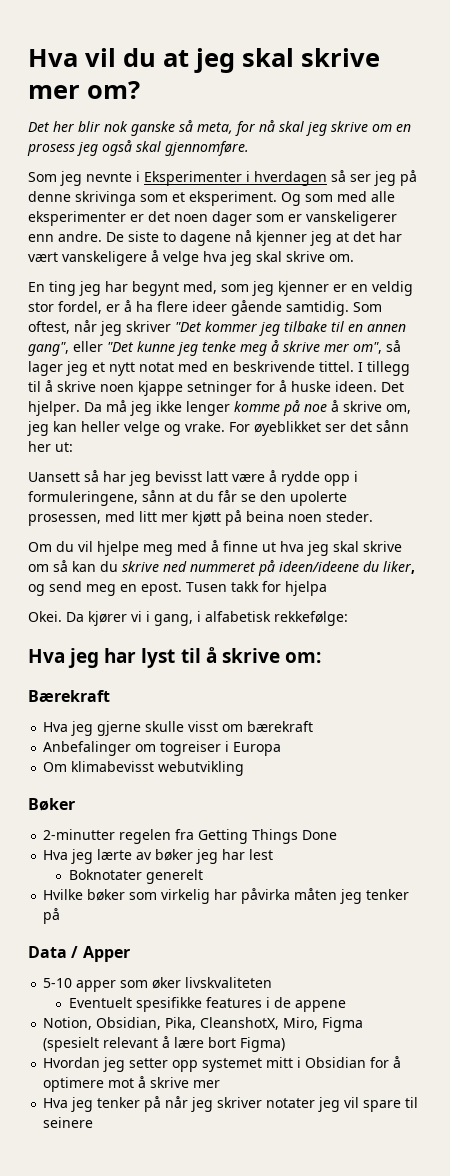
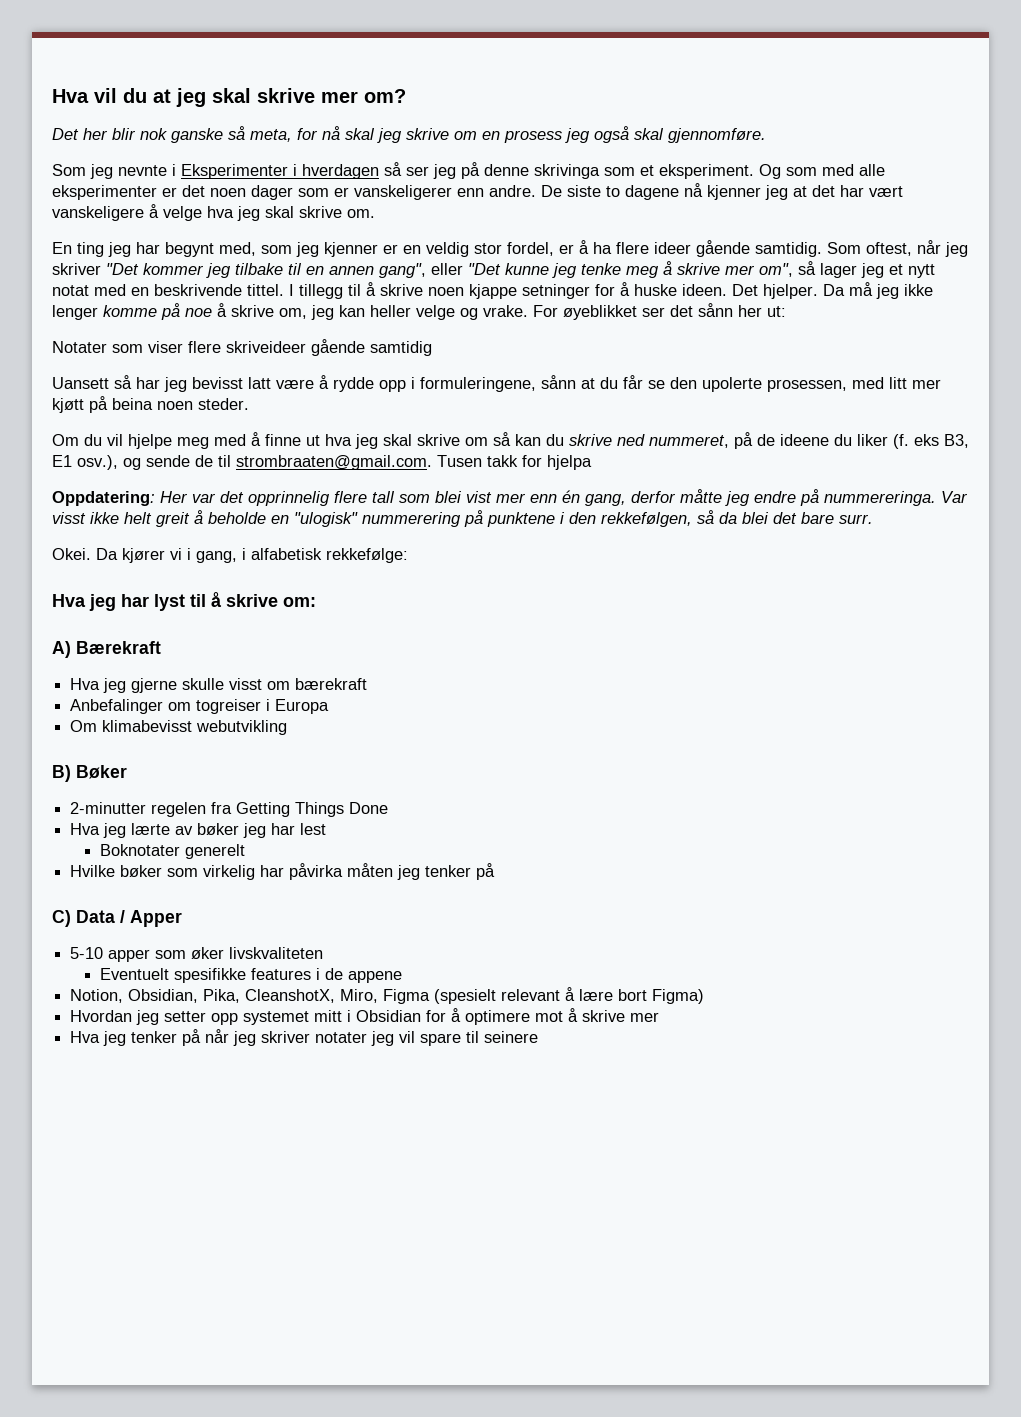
(73, 447) none -> [52,339,432,356] // Notater som viser flere skriveideer gående samtidig
[190,560,415,576] [28,581,327,596] nummeret på ideen/ideene du liker, og send meg en epost. Tusen takk for hjelpa -> [649,432,969,449] [52,455,592,470] [52,489,968,506] [52,510,873,527] nummeret, på de ideene du liker (f. eks B3, E1 osv.), og sende de til strombraaten@gmail.com. Tusen takk for hjelpa // Oppdatering: Her var det opprinnelig flere tall som blei vist mer enn én gang, derfor måtte jeg endre på nummereringa. Var visst ikke helt greit å beholde en "ulogisk" nummerering på punktene i den rekkefølgen, så da blei det bare surr.
(321, 657) none -> [52,641,71,658] A)
(245, 768) none -> [52,765,71,782] B)
(61, 916) none -> [52,910,71,927] C)

